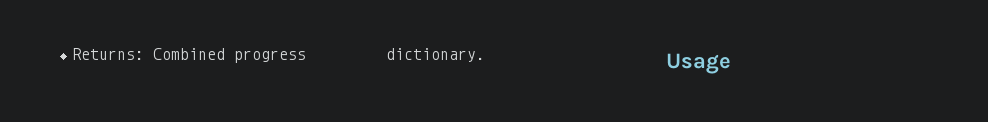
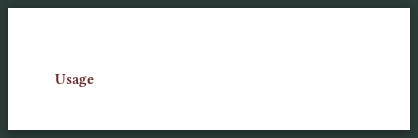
[72,48,486,63] Returns: Combined progress dictionary. // -> (55, 80) none

